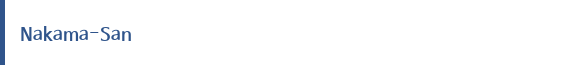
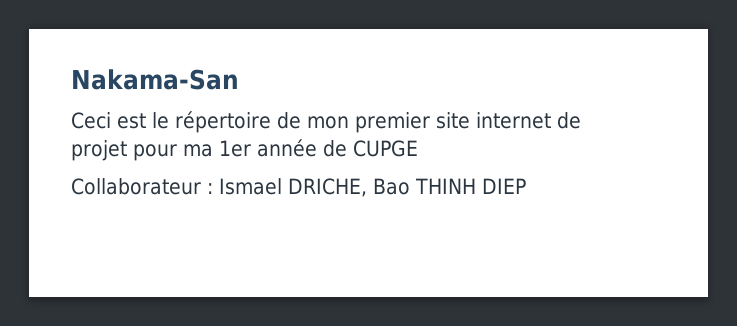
(132, 33) none -> [71,111,581,133] [71,139,418,161] [71,178,526,197] // Ceci est le répertoire de mon premier site internet de projet pour ma 1er année de CUPGE // Collaborateur : Ismael DRICHE, Bao THINH DIEP

